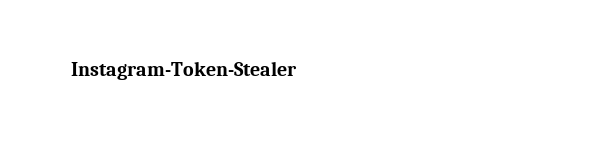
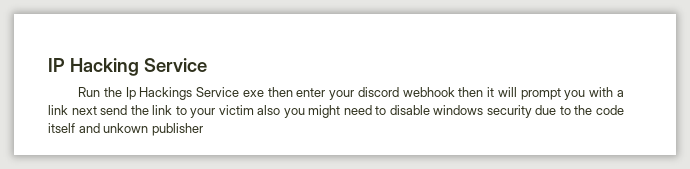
[71,61,297,80] Instagram-Token-Stealer -> [48,58,207,76] [77,87,625,100] [48,105,624,118] [48,123,203,136] IP Hacking Service // Run the Ip Hackings Service exe then enter your discord webhook then it will prompt you with a link next send the link to your victim also you might need to disable windows security due to the code itself and unkown publisher

